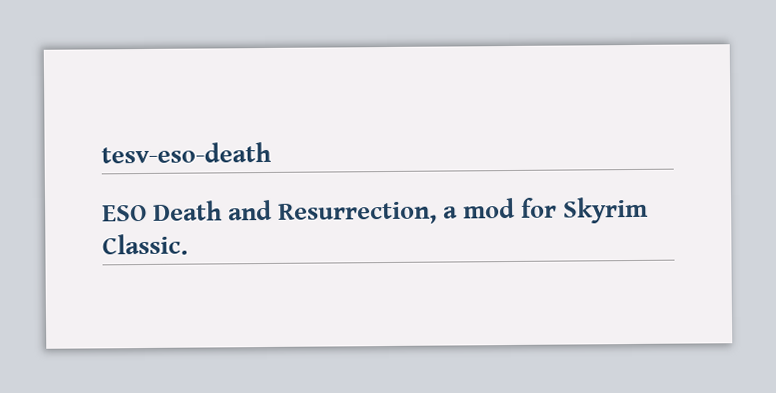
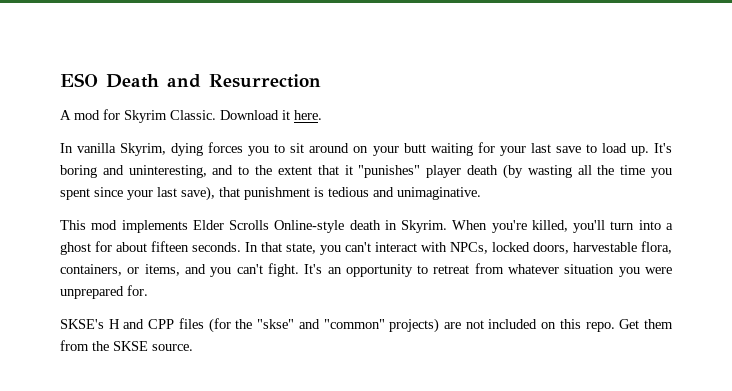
[101,141,272,164] tesv-eso-death // -> (60, 80) none
[278,201,459,225] Resurrection, a -> [209,74,321,88] [60,110,71,120] Resurrection // A
(188, 244) none -> [220,110,322,120] [60,142,672,156] [60,164,672,179] [60,186,481,201] [60,220,673,233] [60,241,672,255] [60,263,672,277] [60,285,148,299] [60,318,673,333] [60,340,193,351] Download it here. // In vanilla Skyrim, dying forces you to sit around on your butt waiting for your last save to load up. It's boring and uninteresting, and to the extent that it "punishes" player death (by wasting all the time you spent since your last save), that punishment is tedious and unimaginative. // This mod implements Elder Scrolls Online-style death in Skyrim. When you're killed, you'll turn into a ghost for about fifteen seconds. In that state, you can't interact with NPCs, locked doors, harvestable flora, containers, or items, and you can't fight. It's an opportunity to retreat from whatever situation you were unprepared for. // SKSE's H and CPP files (for the "skse" and "common" projects) are not included on this repo. Get them from the SKSE source.

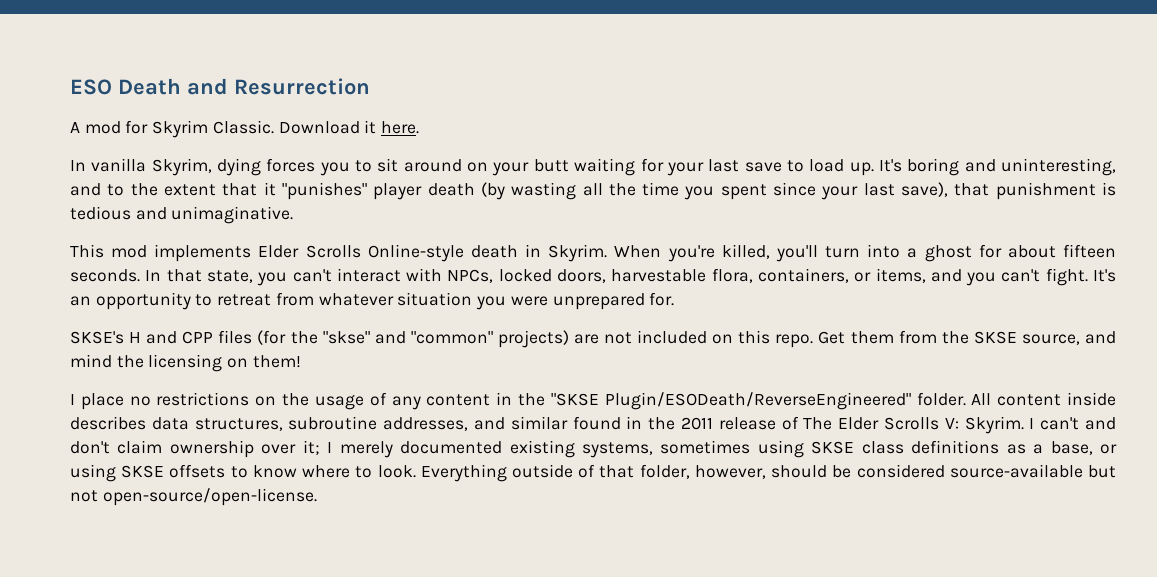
[152,344,193,351] source. -> [1021,331,1116,345] [70,354,301,372] [70,392,1116,410] [70,416,1116,434] [70,440,1118,458] [70,464,1116,482] [70,488,317,506] source, and mind the licensing on them! // I place no restrictions on the usage of any content in the "SKSE Plugin/ESODeath/ReverseEngineered" folder. All content inside describes data structures, subroutine addresses, and similar found in the 2011 release of The Elder Scrolls V: Skyrim. I can't and don't claim ownership over it; I merely documented existing systems, sometimes using SKSE class definitions as a base, or using SKSE offsets to know where to look. Everything outside of that folder, however, should be considered source-available but not open-source/open-license.

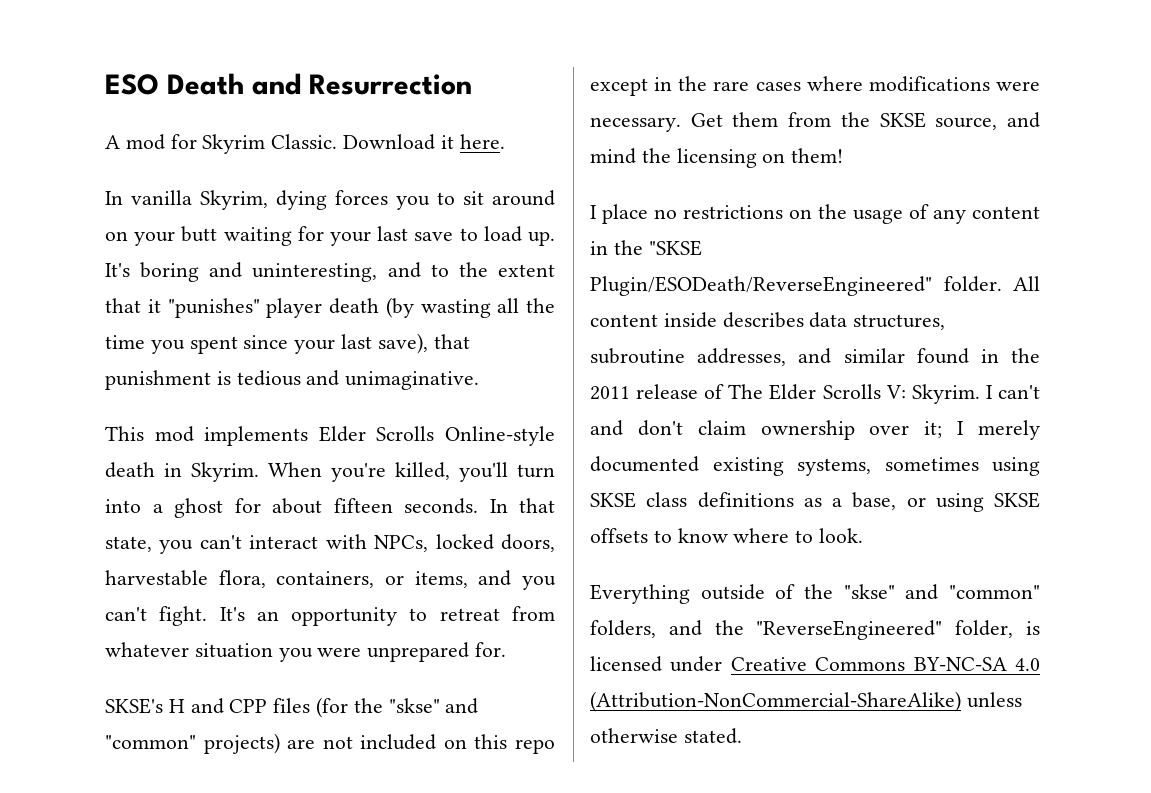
[775,334,814,348] repo. -> [515,739,555,754] [590,76,1040,96] [590,117,681,132] repo except in the rare cases where modifications were necessary.
(416, 471) none -> (864, 535) //
[599,464,1116,479] [70,488,317,506] that folder, however, should be considered source-available but not open-source/open-license. -> [804,584,1040,600] [590,620,1040,640] [590,656,1040,672] [590,691,1022,712] [590,728,742,744] the "skse" and "common" folders, and the "ReverseEngineered" folder, is licensed under Creative Commons BY-NC-SA 4.0 (Attribution-NonCommercial-ShareAlike) unless otherwise stated.

